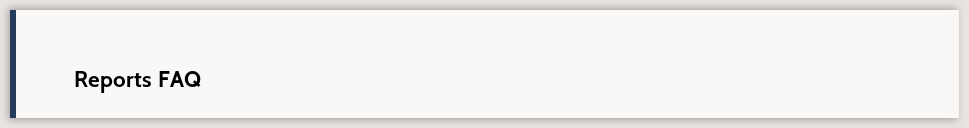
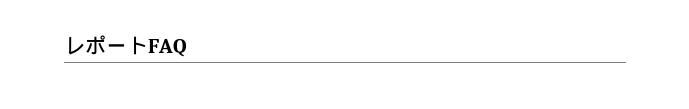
[74,71,152,93] Reports -> [64,35,148,55] レポート

